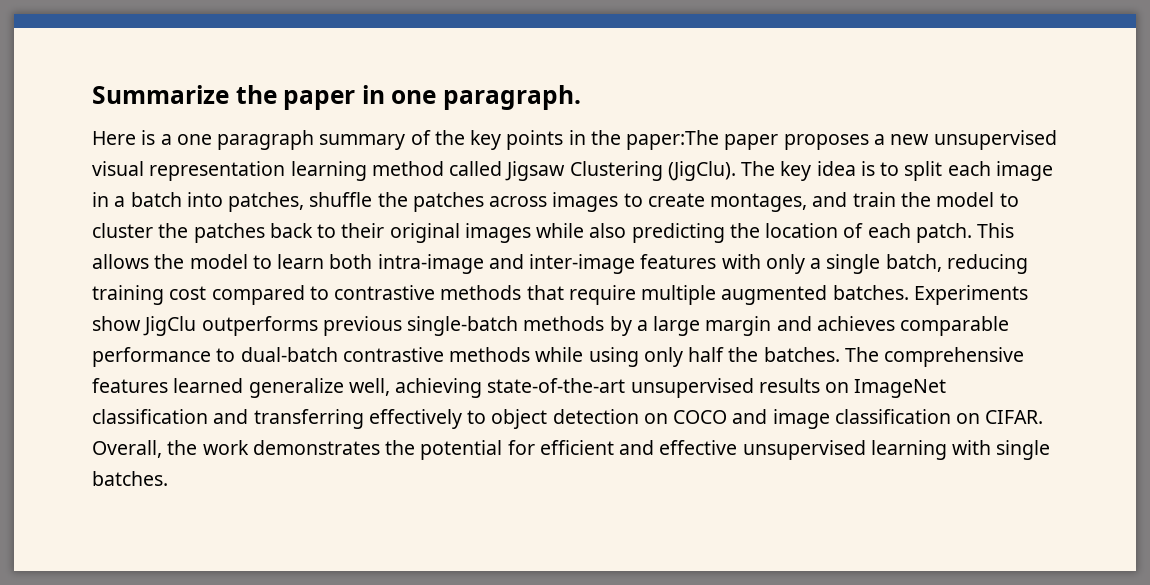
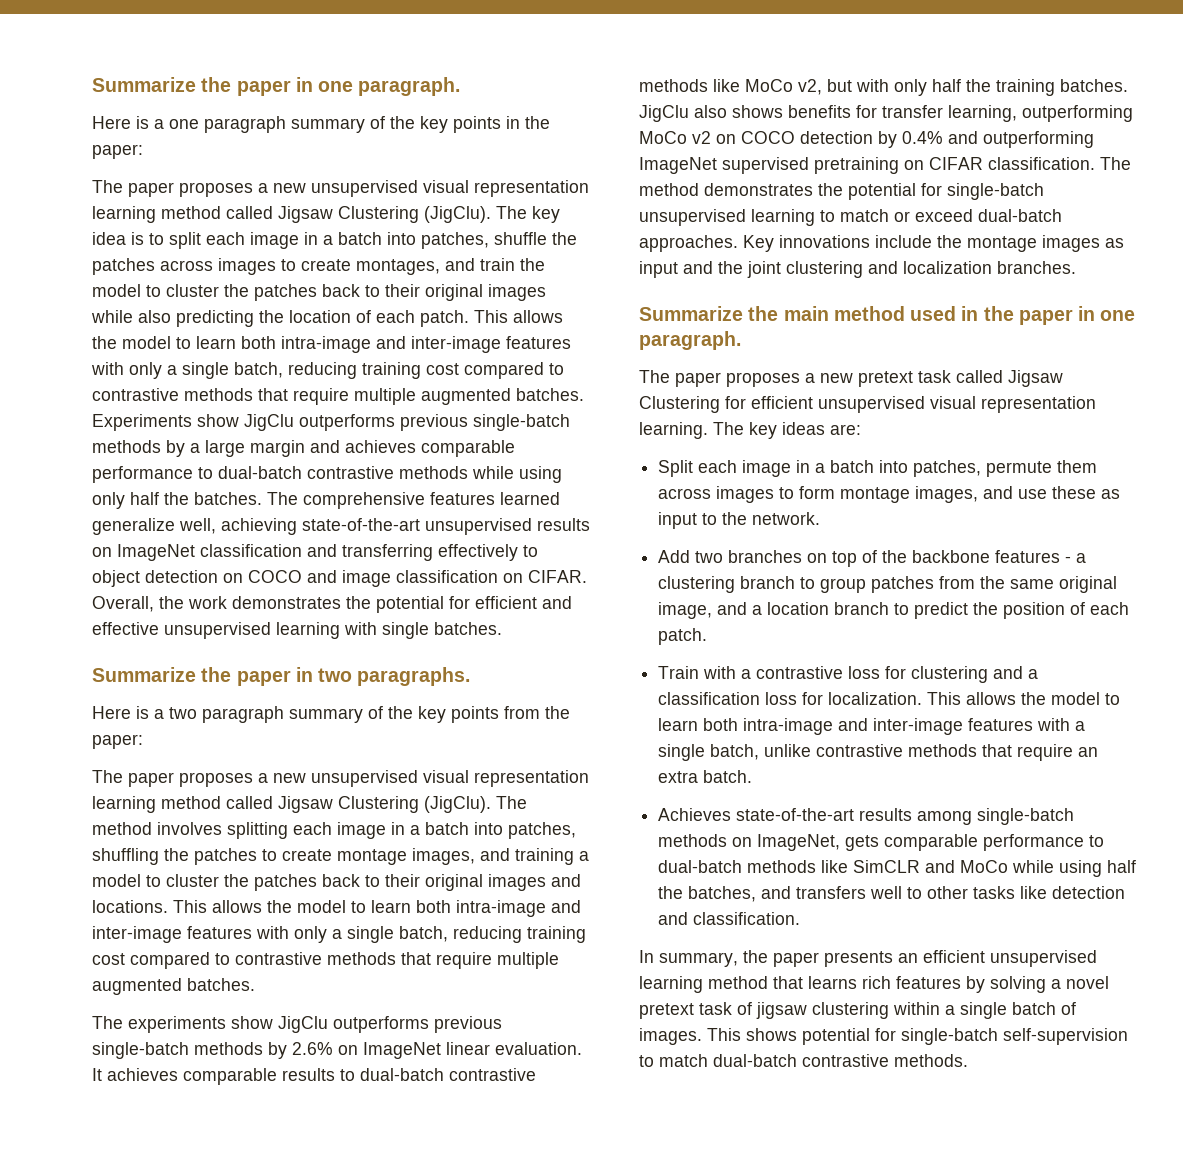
[626,130,720,150] paper:The -> [92,144,143,159] [92,180,123,193] paper: // The
(168, 478) none -> [92,667,471,686] [92,706,570,723] [92,734,143,749] [92,770,589,787] [92,796,527,813] [92,822,576,839] [92,848,589,865] [92,874,581,891] [92,900,581,917] [92,926,586,943] [92,952,559,969] [92,978,255,995] [92,1016,502,1033] [92,1042,582,1059] [92,1068,536,1085] [639,79,1128,96] [639,105,1133,122] [639,131,1094,148] [639,157,1131,174] [639,183,1044,200] [639,209,1062,226] [639,235,1124,252] [639,261,1076,278] [639,306,1136,325] [639,331,741,350] [639,370,1063,387] [639,396,1096,413] [639,422,861,439] [658,460,1098,477] [658,486,1121,503] [658,512,821,529] [658,550,1087,567] [658,576,1118,593] [658,602,1130,619] [658,628,708,645] [658,666,1039,683] [658,692,1121,705] [658,718,1086,735] [658,744,1099,761] [658,770,753,783] [658,808,1075,825] [658,834,1105,851] [658,860,1137,877] [658,886,1126,902] [658,912,801,925] [639,950,1097,967] [639,976,1109,993] [639,1002,1076,1019] [639,1028,1128,1045] [639,1054,968,1067] // Summarize the paper in two paragraphs. // Here is a two paragraph summary of the key points from the paper: // The paper proposes a new unsupervised visual representation learning method called Jigsaw Clustering (JigClu). The method involves splitting each image in a batch into patches, shuffling the patches to create montage images, and training a model to cluster the patches back to their original images and locations. This allows the model to learn both intra-image and inter-image features with only a single batch, reducing training cost compared to contrastive methods that require multiple augmented batches. // The experiments show JigClu outperforms previous single-batch methods by 2.6% on ImageNet linear evaluation. It achieves comparable results to dual-batch contrastive methods like MoCo v2, but with only half the training batches. JigClu also shows benefits for transfer learning, outperforming MoCo v2 on COCO detection by 0.4% and outperforming ImageNet supervised pretraining on CIFAR classification. The method demonstrates the potential for single-batch unsupervised learning to match or exceed dual-batch approaches. Key innovations include the montage images as input and the joint clustering and localization branches. // Summarize the main method used in the paper in one paragraph. // The paper proposes a new pretext task called Jigsaw Clustering for efficient unsupervised visual representation learning. The key ideas are: // Split each image in a batch into patches, permute them across images to form montage images, and use these as input to the network. // Add two branches on top of the backbone features - a clustering branch to group patches from the same original image, and a location branch to predict the position of each patch. // Train with a contrastive loss for clustering and a classification loss for localization. This allows the model to learn both intra-image and inter-image features with a single batch, unlike contrastive methods that require an extra batch. // Achieves state-of-the-art results among single-batch methods on ImageNet, gets comparable performance to dual-batch methods like SimCLR and MoCo while using half the batches, and transfers well to other tasks like detection and classification. // In summary, the paper presents an efficient unsupervised learning method that learns rich features by solving a novel pretext task of jigsaw clustering within a single batch of images. This shows potential for single-batch self-supervision to match dual-batch contrastive methods.

